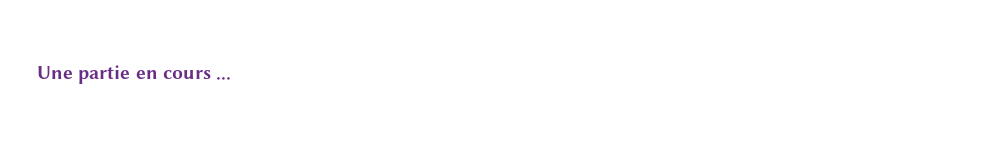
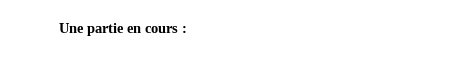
[216,77,232,80] ... -> [182,26,187,33] :

